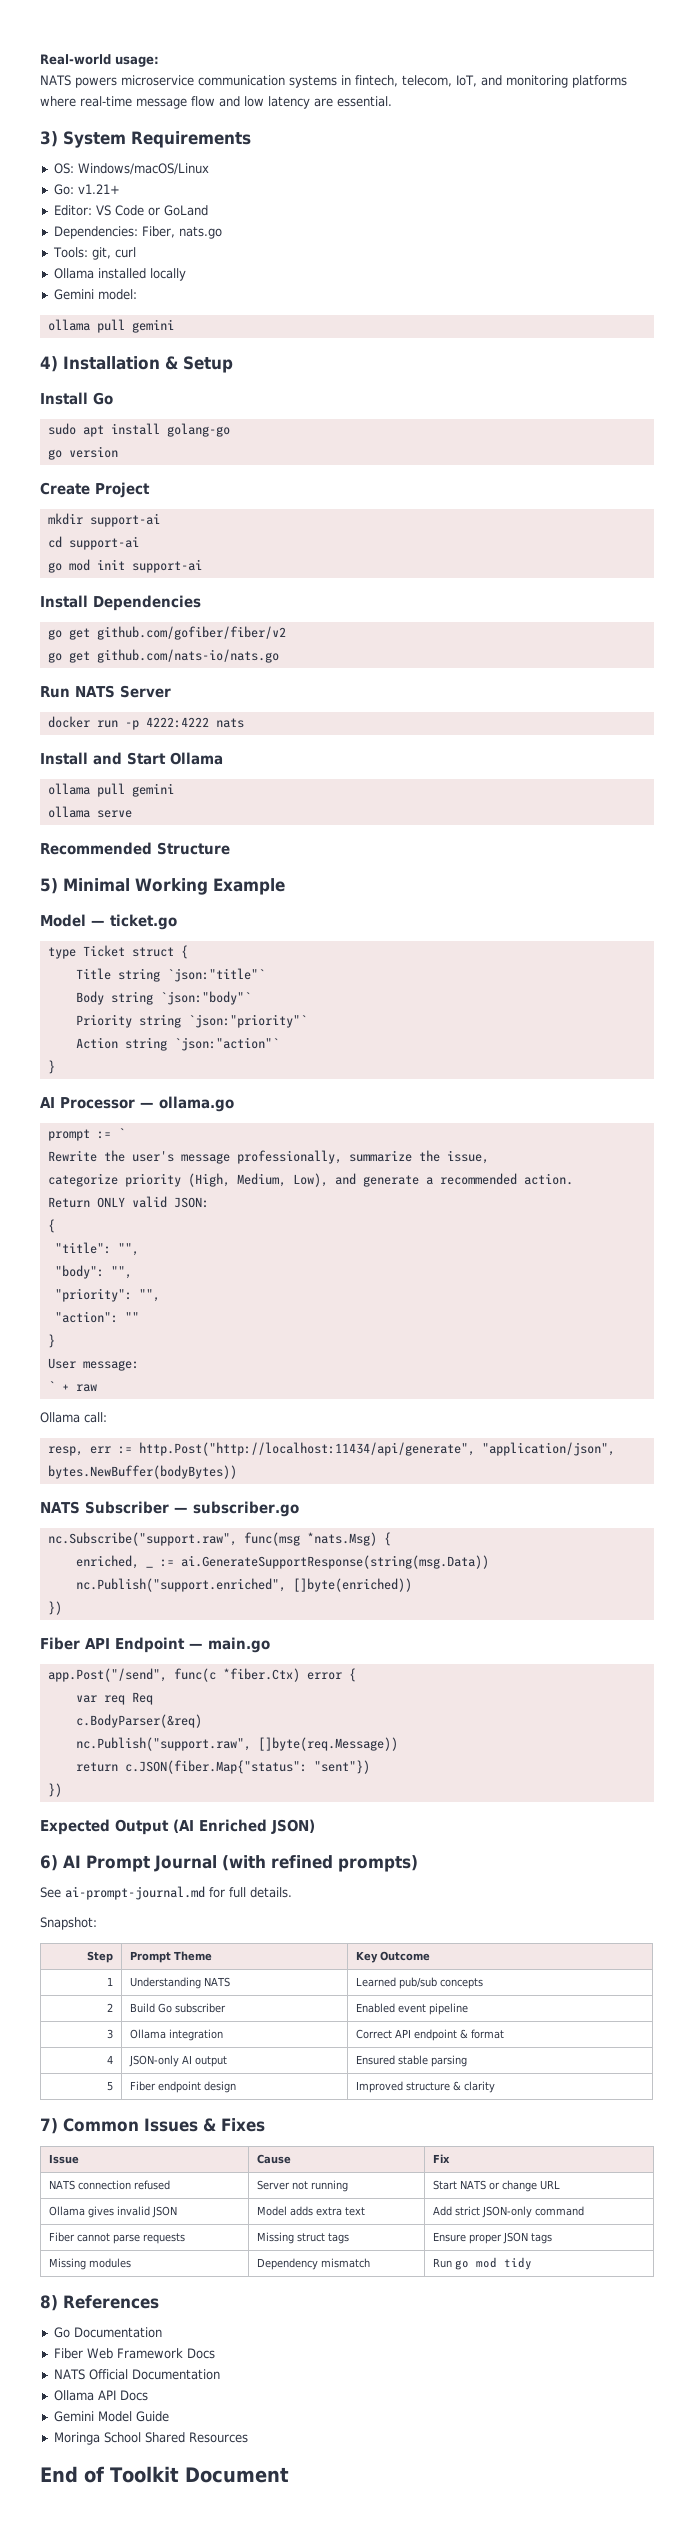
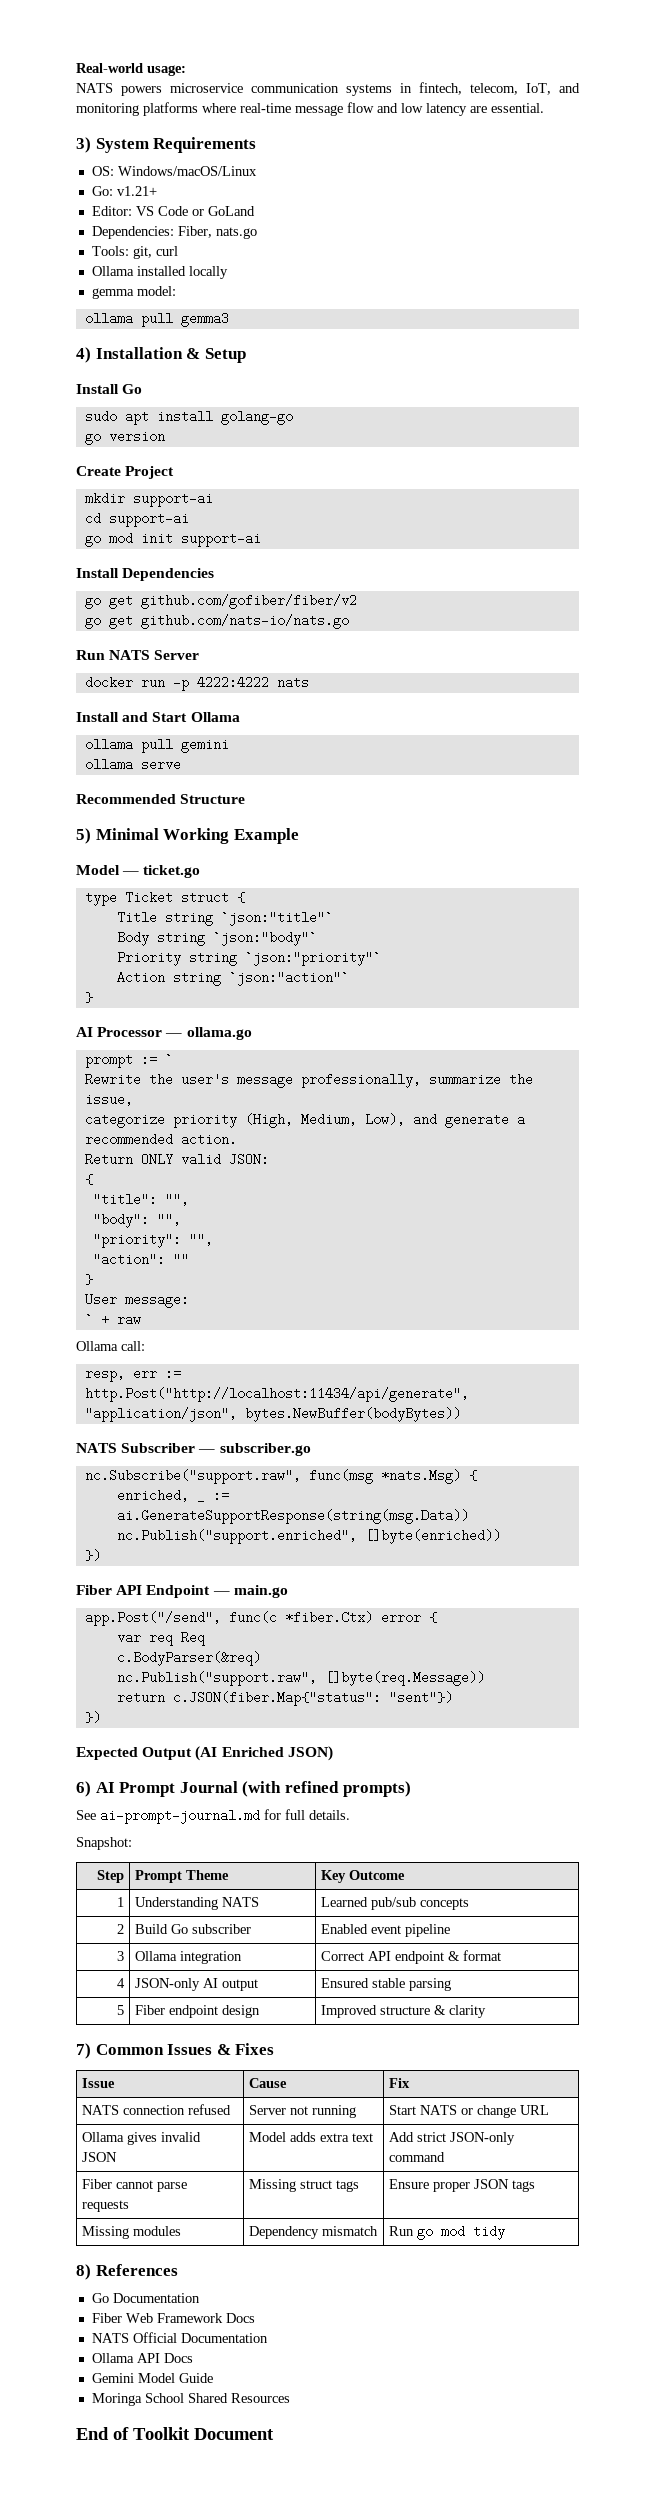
[53,289,94,300] Gemini -> [91,288,134,299] gemma
[131,319,174,333] gemini -> [180,312,229,327] gemma3

